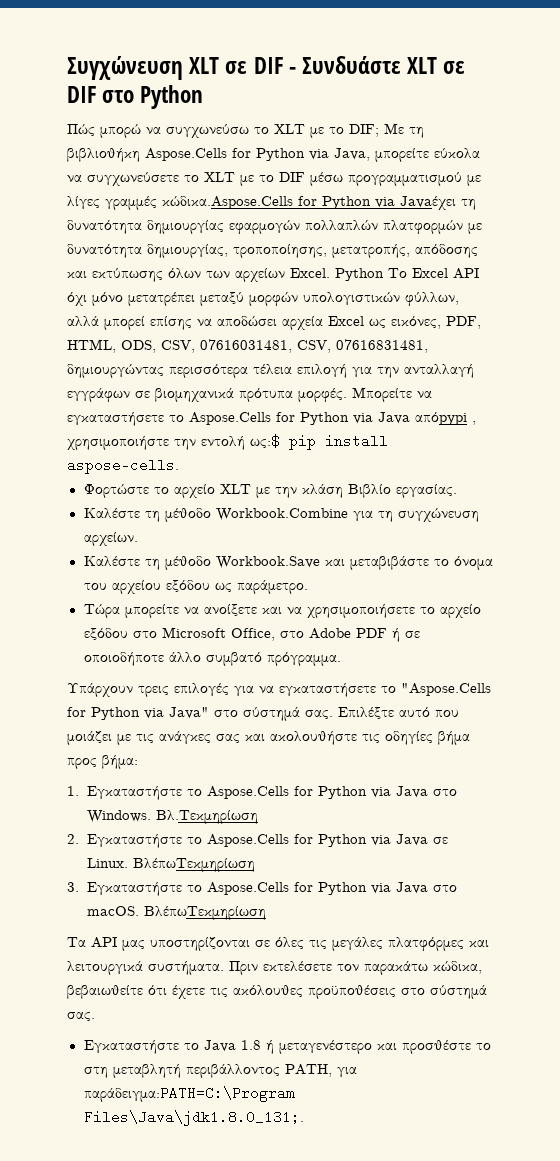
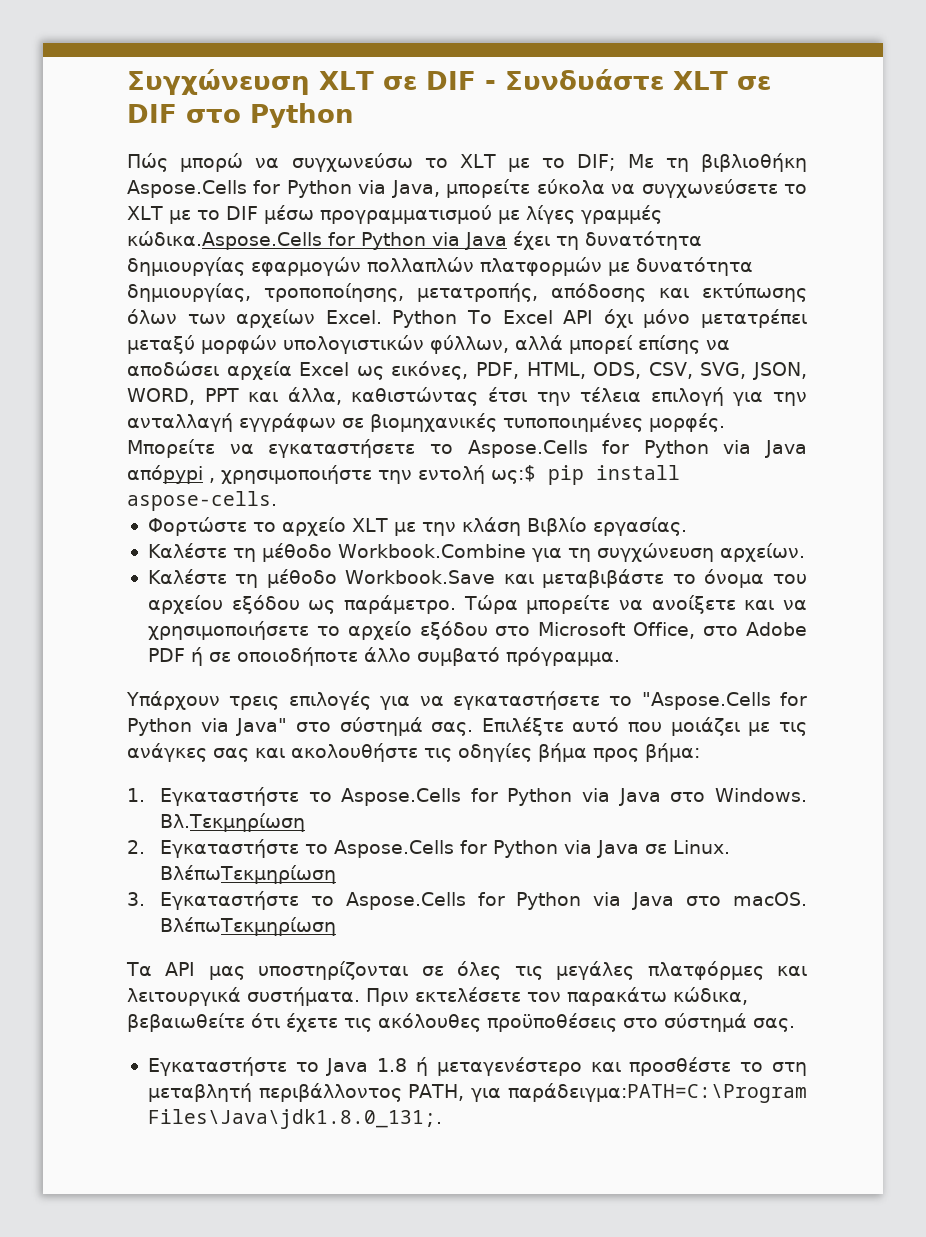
[400,196,456,210] Javaέχει -> [465,231,550,250] Java έχει
[200,339,428,353] [67,364,248,378] 07616031481, CSV, 07616831481, δημιουργώντας περισσότερα -> [700,362,808,380] [127,387,571,406] SVG, JSON, WORD, PPT και άλλα, καθιστώντας έτσι την
[155,388,293,402] βιομηχανικά πρότυπα -> [370,413,643,432] βιομηχανικές τυποποιημένες
(308, 587) // -> (456, 604) none

